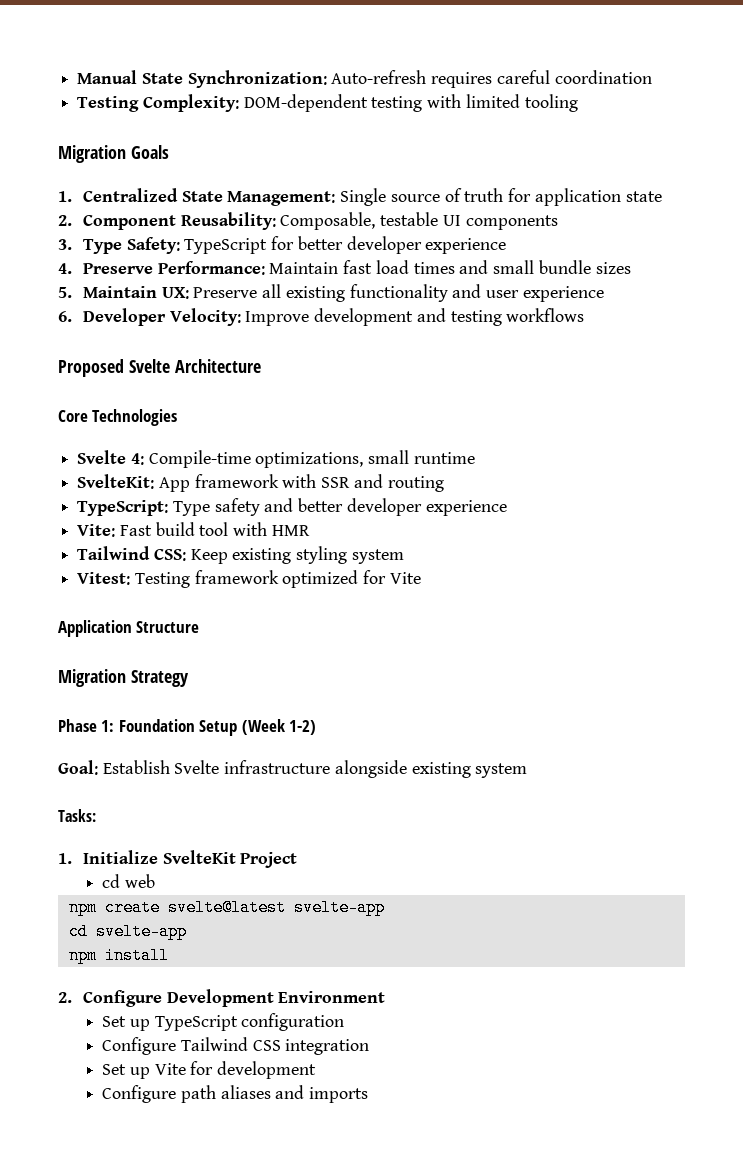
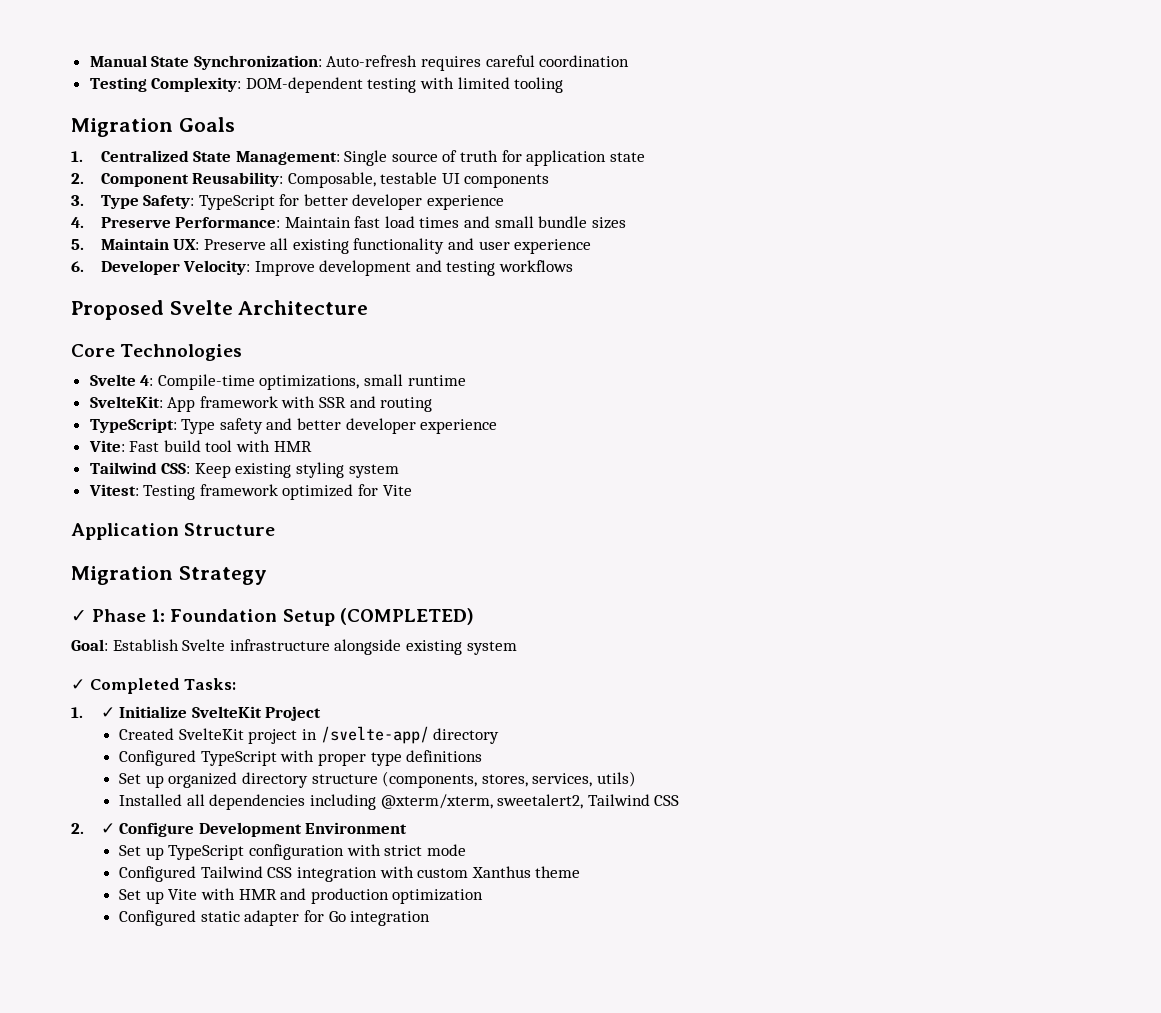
(189, 678) none -> [71,610,87,622] ✓
[241,719,317,735] (Week 1-2) -> [339,608,474,625] (COMPLETED)
(528, 770) none -> [71,678,180,694] ✓ Completed
(72, 858) none -> [100,707,115,718] ✓
[102,874,155,888] [68,899,385,916] [68,923,187,940] [68,947,169,964] [58,992,72,1003] cd web // npm create svelte@latest svelte-app // cd svelte-app // npm install // 2. -> [119,726,500,744] [119,750,483,766] [119,771,636,788] [119,794,680,810] [71,823,115,834] Created SvelteKit project in /svelte-app/ directory // Configured TypeScript with proper type definitions // Set up organized directory structure (components, stores, services, utils) // Installed all dependencies including @xterm/xterm, sweetalert2, Tailwind CSS // 2. ✓
[102,1037,177,1055] // Configure -> [346,844,466,856] [119,866,197,882] with strict mode // Configured
(370, 1047) none -> [379,866,581,878] with custom Xanthus theme
[190,1061,317,1079] [102,1085,369,1103] for development // Configure path aliases and imports -> [200,888,484,904] [119,910,431,926] with HMR and production optimization // Configured static adapter for Go integration

